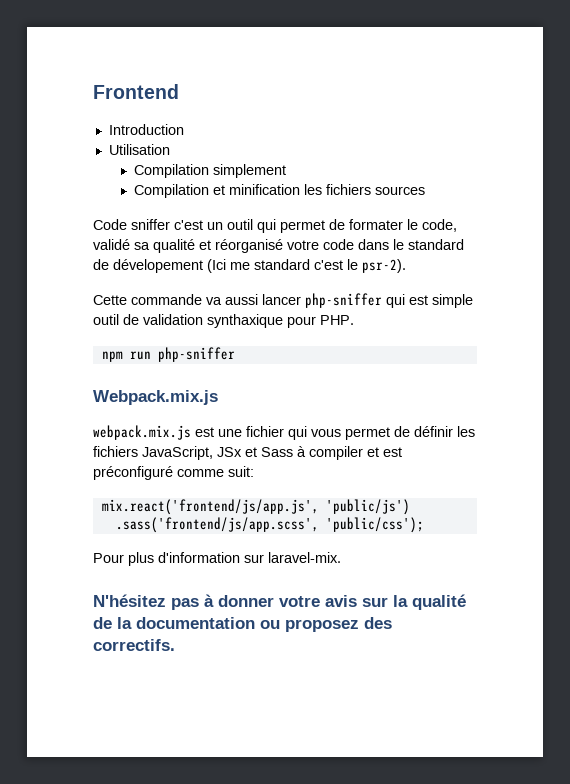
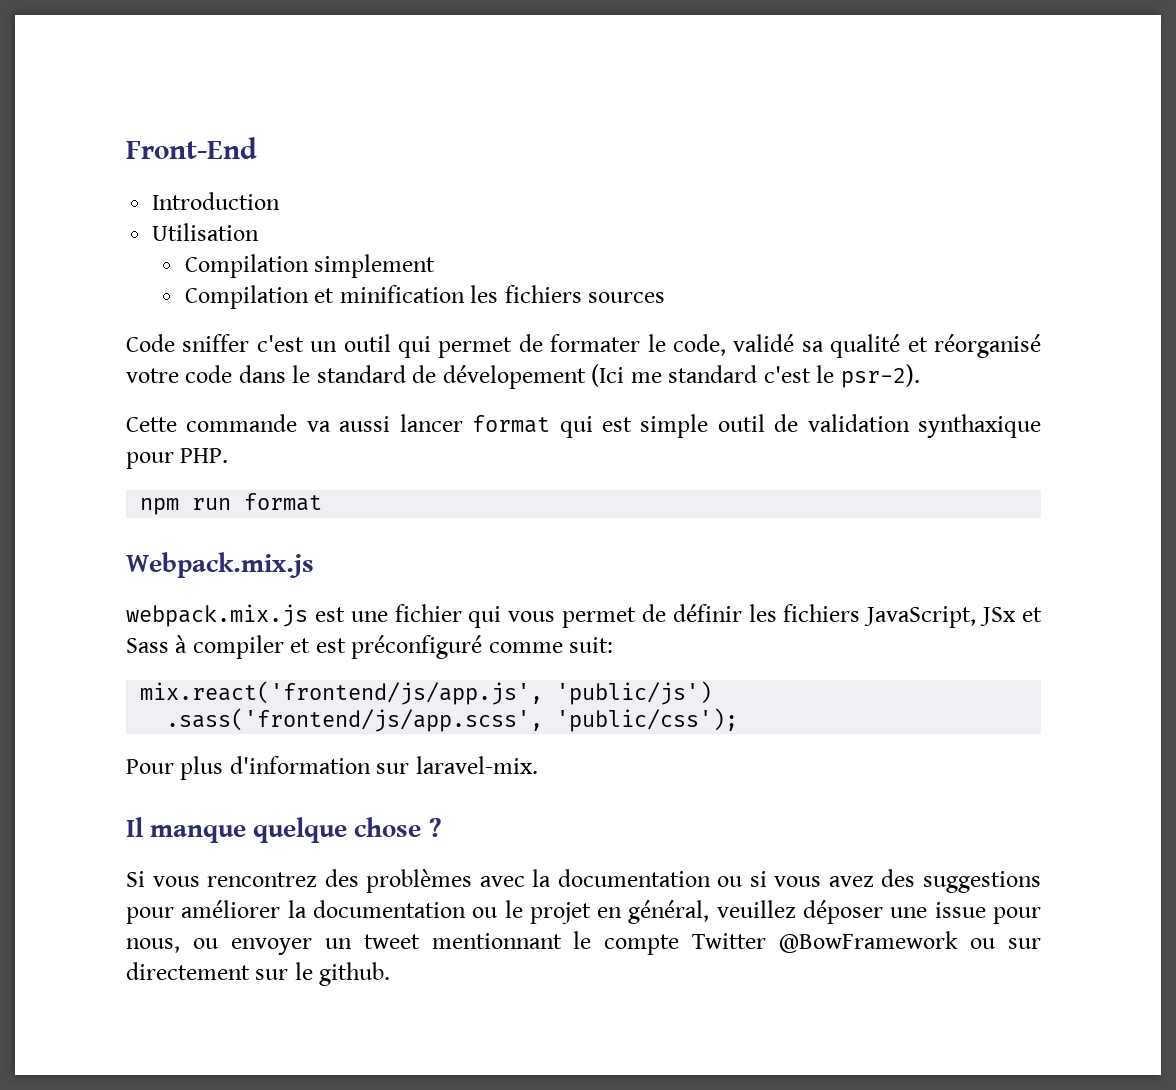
[93,84,179,99] Frontend -> [126,137,257,159] Front-End
[305,293,382,308] php-sniffer -> [472,415,551,433] format
[157,347,235,362] php-sniffer -> [244,493,323,511] format
[93,594,466,610] [93,617,392,632] [93,639,175,651] N'hésitez pas à donner votre avis sur la qualité de la documentation ou proposez des correctifs. -> [126,817,441,843] [126,869,1041,893] [126,900,1041,924] [126,931,1041,955] [126,962,391,986] Il manque quelque chose ? // Si vous rencontrez des problèmes avec la documentation ou si vous avez des suggestions pour améliorer la documentation ou le projet en général, veuillez déposer une issue pour nous, ou envoyer un tweet mentionnant le compte Twitter @BowFramework ou sur directement sur le github.

